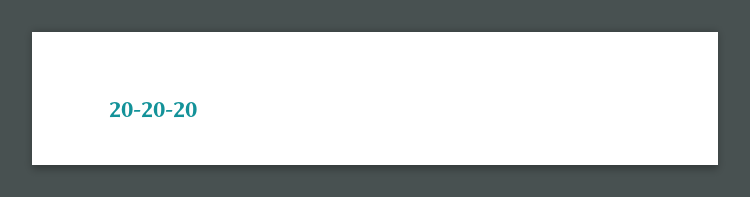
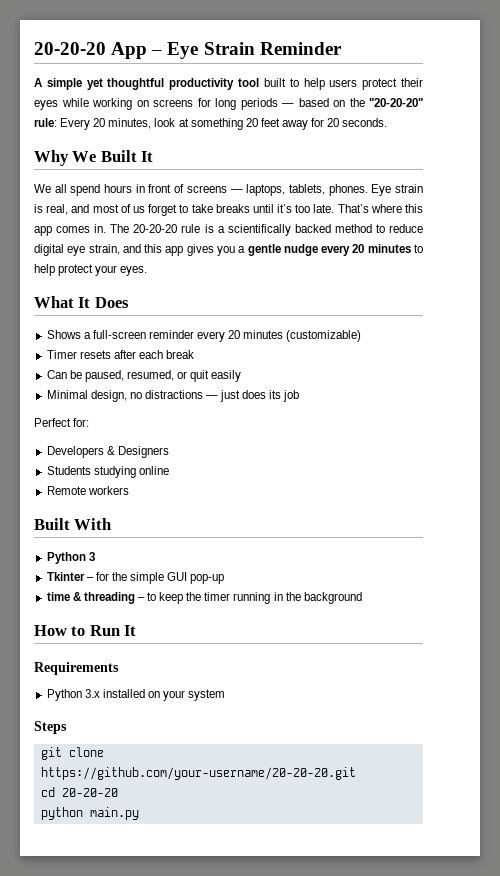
[109,102,197,118] 20-20-20 -> [34,42,342,59] [34,78,423,90] [34,98,423,110] [34,118,388,130] [34,150,154,166] [34,184,423,196] [34,204,423,216] [34,224,423,236] [34,244,423,256] [34,264,148,276] [34,296,129,308] [46,330,362,342] [46,350,195,359] [46,370,242,382] [46,390,300,402] [34,418,90,427] [46,446,169,458] [46,466,169,478] [46,486,129,495] [34,518,112,530] [46,552,95,564] [46,572,225,584] [46,592,362,604] [34,625,137,636] [34,662,119,675] [46,689,226,701] [34,721,67,734] [40,747,104,760] [40,767,356,780] [40,787,118,797] [40,807,139,820] 20-20-20 App – Eye Strain Reminder // A simple yet thoughtful productivity tool built to help users protect their eyes while working on screens for long periods — based on the "20-20-20" rule: Every 20 minutes, look at something 20 feet away for 20 seconds. // Why We Built It // We all spend hours in front of screens — laptops, tablets, phones. Eye strain is real, and most of us forget to take breaks until it’s too late. That’s where this app comes in. The 20-20-20 rule is a scientifically backed method to reduce digital eye strain, and this app gives you a gentle nudge every 20 minutes to help protect your eyes. // What It Does // Shows a full-screen reminder every 20 minutes (customizable) // Timer resets after each break // Can be paused, resumed, or quit easily // Minimal design, no distractions — just does its job // Perfect for: // Developers & Designers // Students studying online // Remote workers // Built With // Python 3 // Tkinter – for the simple GUI pop-up // time & threading – to keep the timer running in the background // How to Run It // Requirements // Python 3.x installed on your system // Steps // git clone https://github.com/your-username/20-20-20.git // cd 20-20-20 // python main.py

